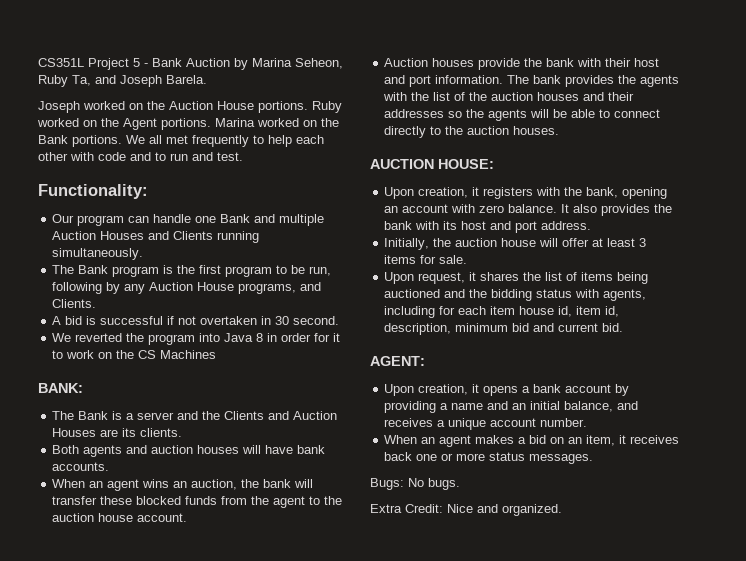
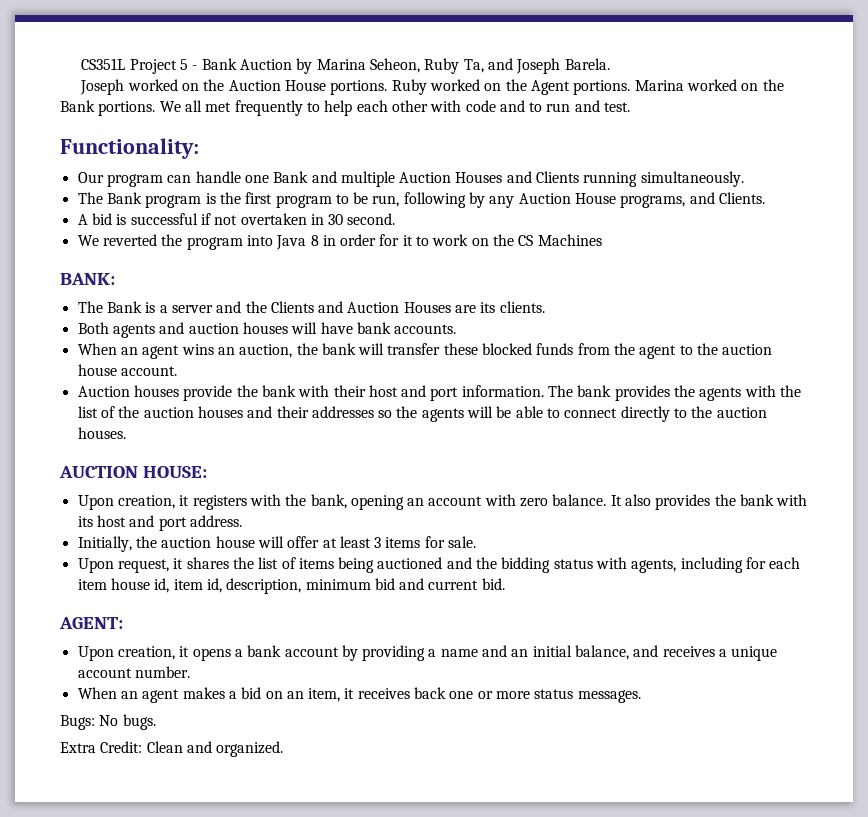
[447,504,473,513] Nice -> [146,741,183,753] Clean

